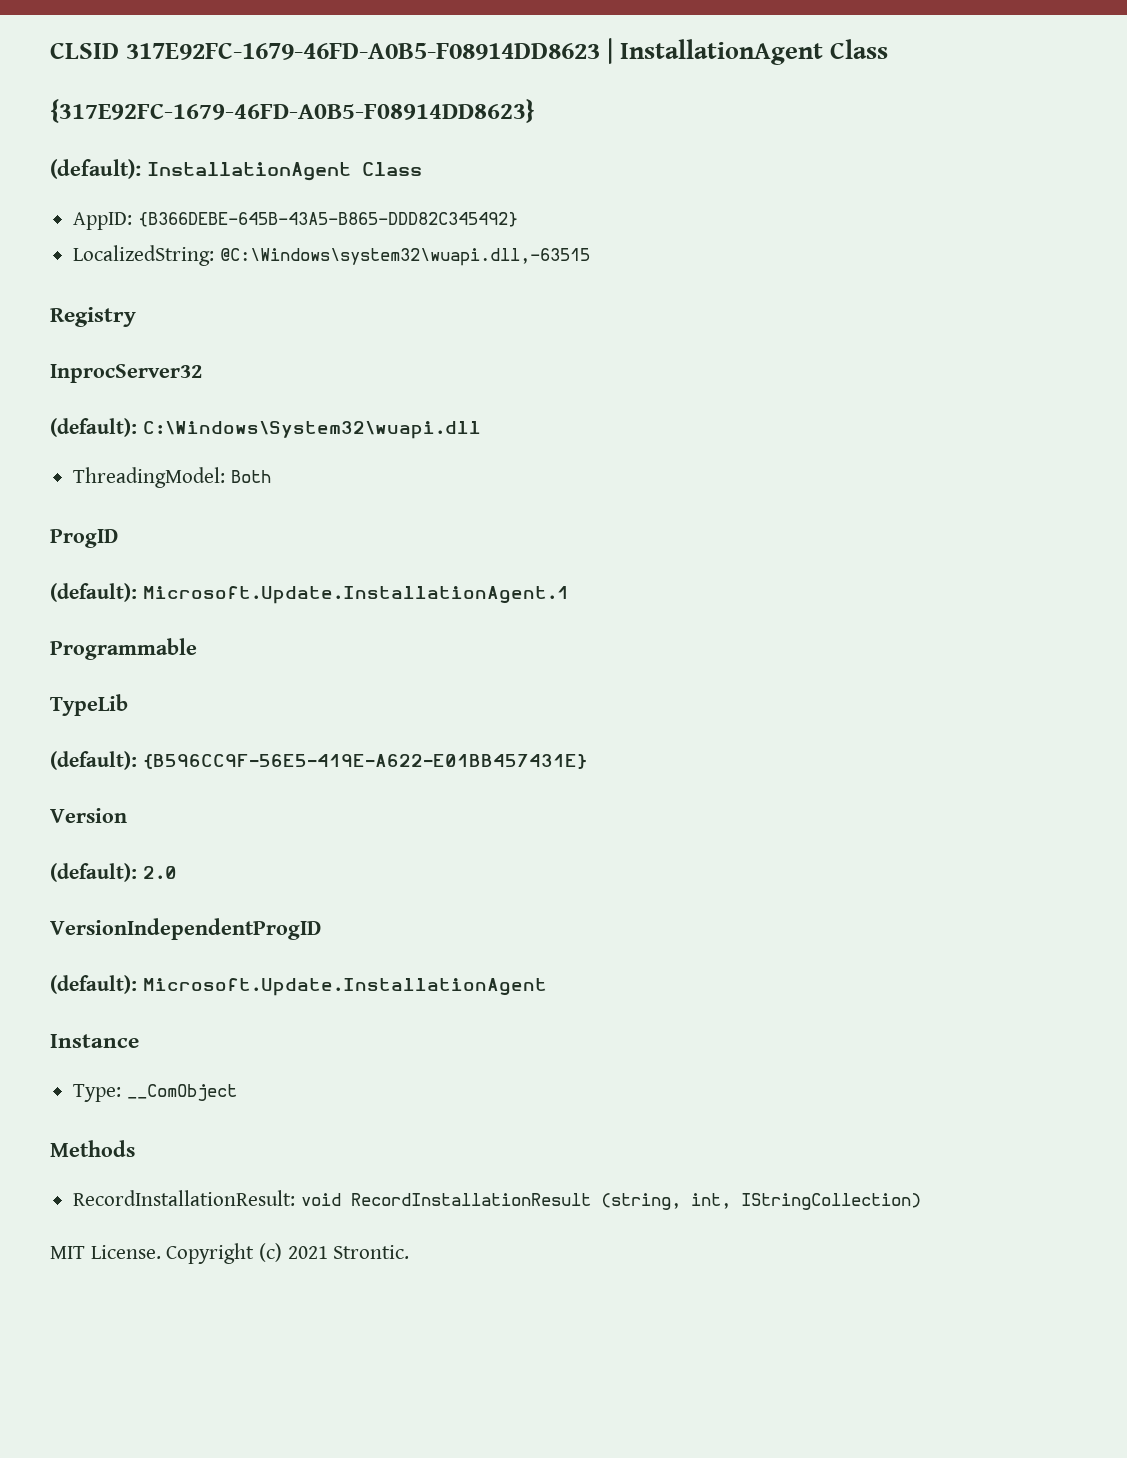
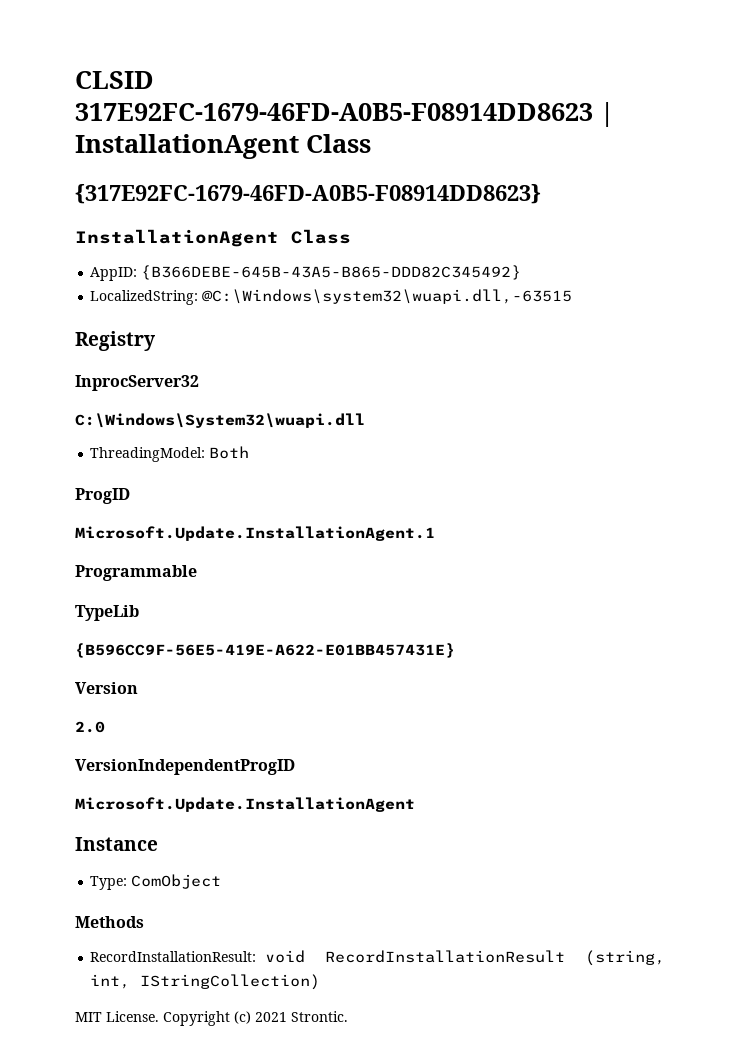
[50,159,141,179] (default): -> (541, 194) none
[50,418,137,437] (default): -> (199, 383) none
[50,583,137,602] (default): -> (130, 496) none
[50,751,137,770] (default): -> (139, 613) none
[50,863,137,882] (default): -> (138, 688) none
[50,975,137,994] (default): -> (295, 767) none
[126,1084,237,1101] __ComObject -> [131,874,222,889] ComObject

